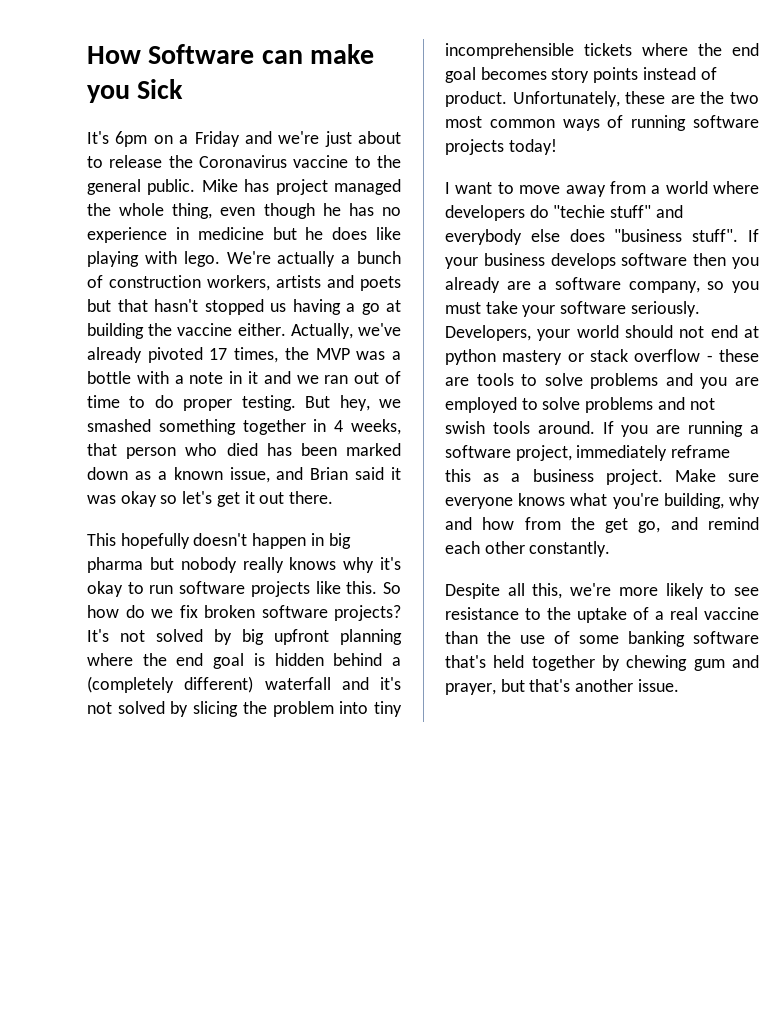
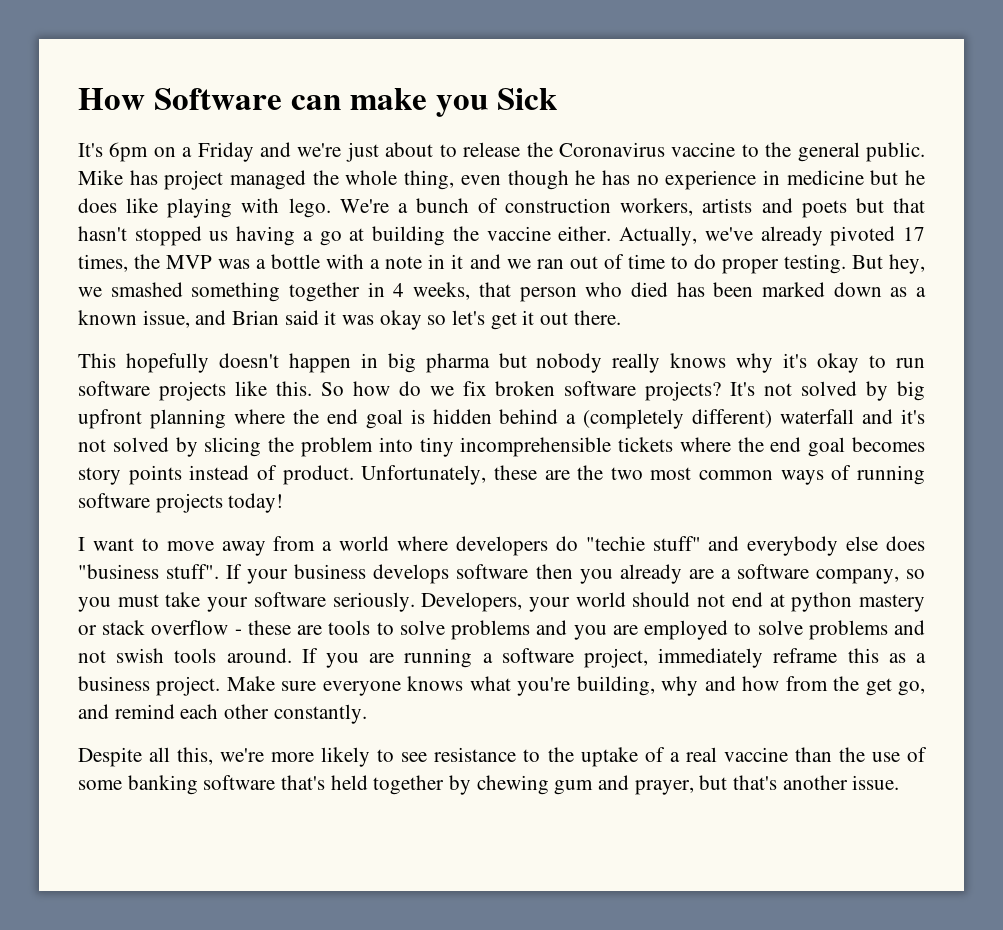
[277,251,336,267] actually -> (389, 206) none

